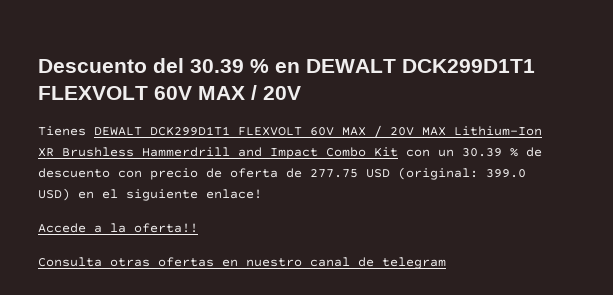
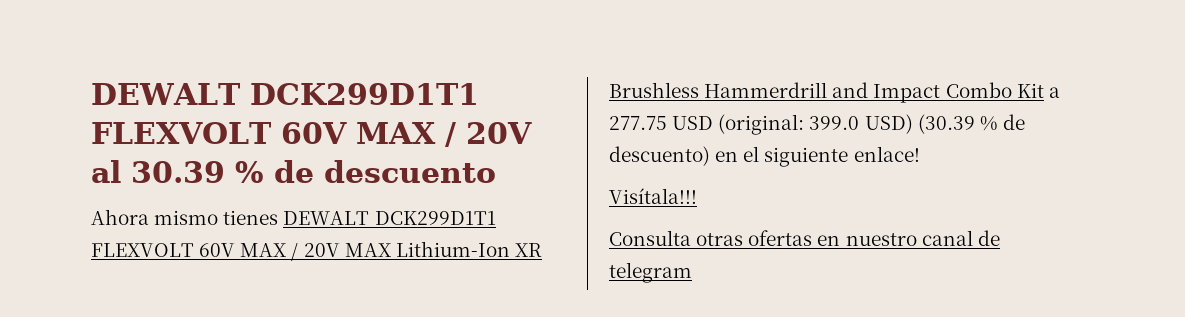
[38,58,535,73] [38,85,301,100] [38,126,86,136] Descuento del 30.39 % en DEWALT DCK299D1T1 FLEXVOLT 60V MAX / 20V // Tienes -> [91,83,479,105] [91,122,532,147] [91,160,496,183] [91,209,279,225] DEWALT DCK299D1T1 FLEXVOLT 60V MAX / 20V al 30.39 % de descuento // Ahora mismo tienes
[406,147,542,157] [38,168,302,180] con un 30.39 % de descuento con precio de oferta de -> [1048,87,1060,98] a
(70, 194) none -> [917,114,1025,134] [609,146,710,166] (30.39 % de descuento)
[38,223,198,233] Accede a la oferta!! -> [609,188,697,204] Visítala!!!

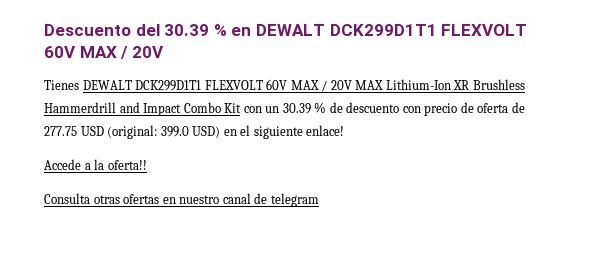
[91,83,479,105] [91,122,532,147] [91,160,496,183] [91,209,279,225] DEWALT DCK299D1T1 FLEXVOLT 60V MAX / 20V al 30.39 % de descuento // Ahora mismo tienes -> [44,24,528,36] [44,46,164,59] [44,80,79,90] Descuento del 30.39 % en DEWALT DCK299D1T1 FLEXVOLT 60V MAX / 20V // Tienes
[1048,87,1060,98] a -> [243,102,525,116] con un 30.39 % de descuento con precio de oferta de
[917,114,1025,134] [609,146,710,166] (30.39 % de descuento) -> (221, 132) none
[609,188,697,204] Visítala!!! -> [44,159,147,170] Accede a la oferta!!

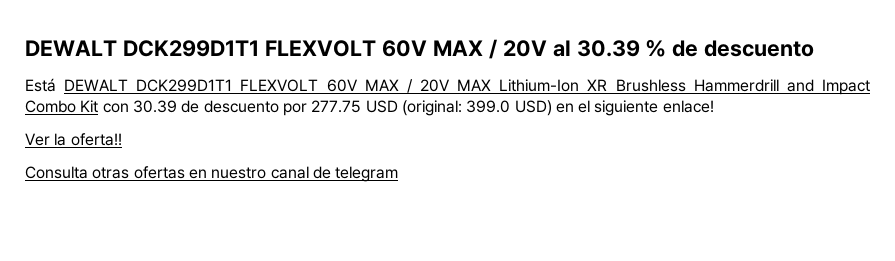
[44,24,528,36] [44,46,164,59] [44,80,79,90] Descuento del 30.39 % en DEWALT DCK299D1T1 FLEXVOLT 60V MAX / 20V // Tienes -> [25,39,815,59] [25,78,56,92] DEWALT DCK299D1T1 FLEXVOLT 60V MAX / 20V al 30.39 % de descuento // Está
[265,102,525,116] un 30.39 % de descuento con precio de oferta de -> [132,100,307,116] 30.39 de descuento por
[44,159,91,170] Accede a -> [25,133,50,146] Ver

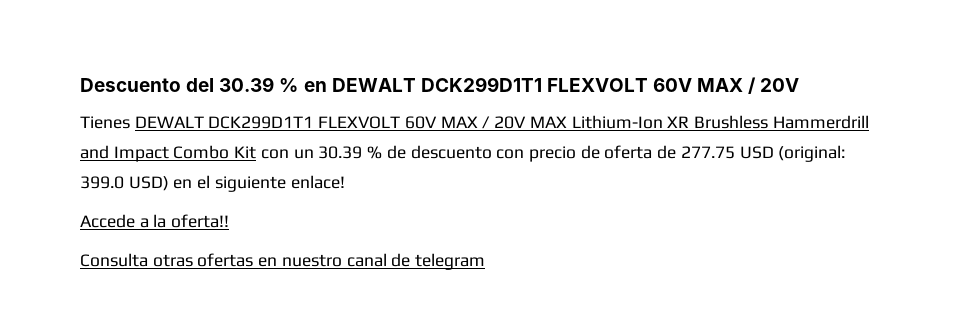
[25,39,815,59] [25,78,56,92] DEWALT DCK299D1T1 FLEXVOLT 60V MAX / 20V al 30.39 % de descuento // Está -> [80,77,800,94] [80,116,130,129] Descuento del 30.39 % en DEWALT DCK299D1T1 FLEXVOLT 60V MAX / 20V // Tienes
[132,100,307,116] 30.39 de descuento por -> [293,145,677,162] un 30.39 % de descuento con precio de oferta de
[25,133,50,146] Ver -> [80,214,149,228] Accede a

